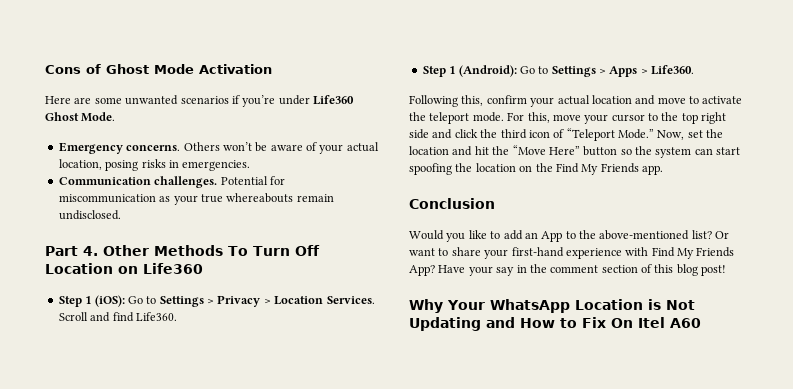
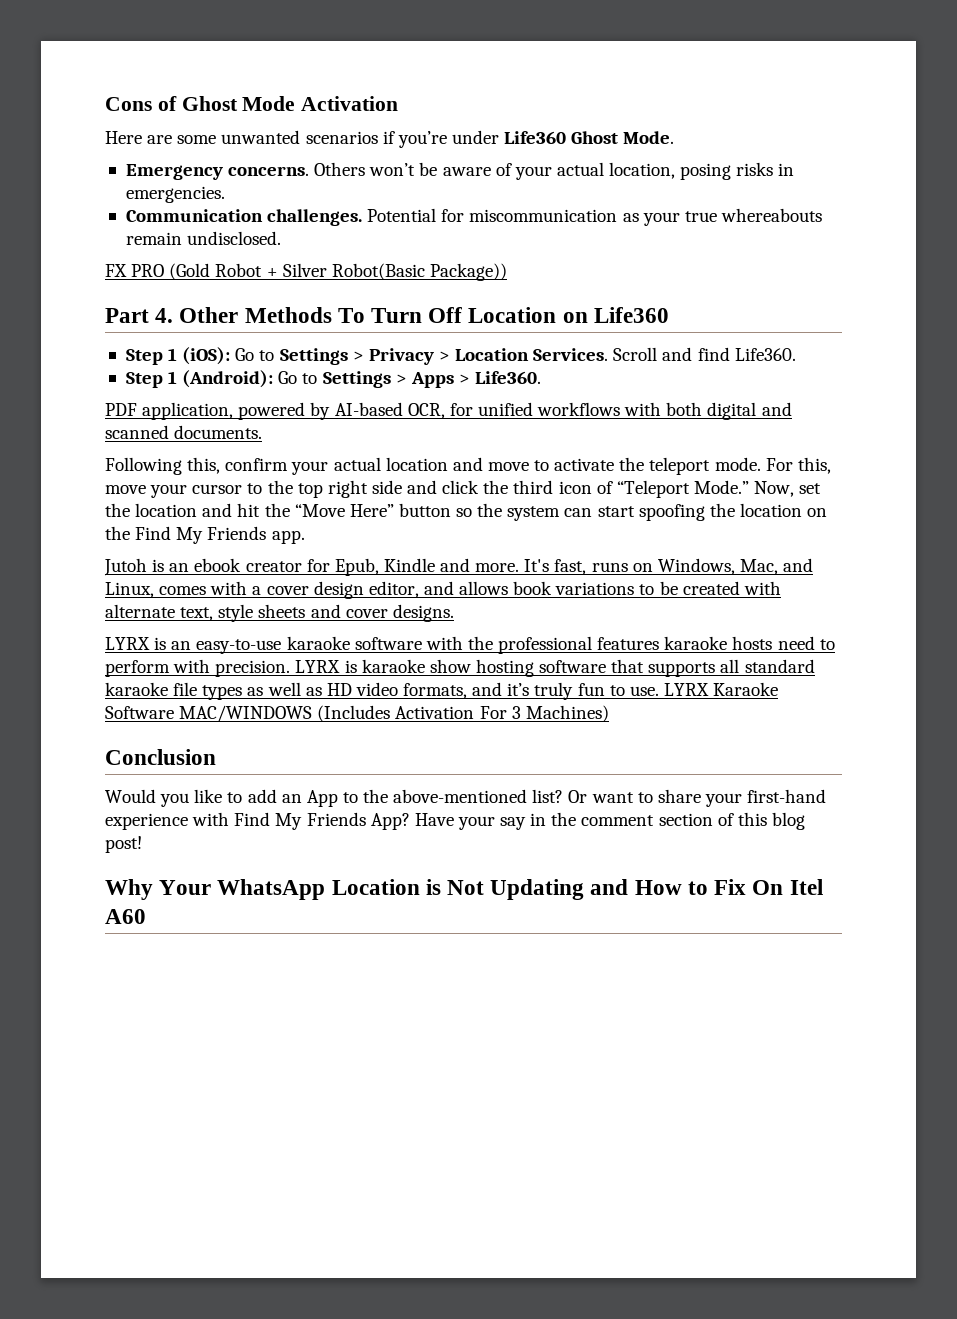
(121, 215) none -> [105,263,507,281] // FX PRO (Gold Robot + Silver Robot(Basic Package))
(695, 70) none -> [105,402,792,420] [105,425,263,439] // PDF application, powered by AI-based OCR, for unified workflows with both digital and scanned documents.
(663, 170) none -> [104,558,814,576] [105,581,781,599] [105,604,454,622] [105,636,835,654] [105,659,815,677] [105,682,779,700] [105,705,609,722] // Jutoh is an ebook creator for Epub, Kindle and more. It's fast, runs on Windows, Mac, and Linux, comes with a cover design editor, and allows book variations to be created with alternate text, style sheets and cover designs. // LYRX is an easy-to-use karaoke software with the professional features karaoke hosts need to perform with precision. LYRX is karaoke show hosting software that supports all standard karaoke file types as well as HD video formats, and it’s truly fun to use. LYRX Karaoke Software MAC/WINDOWS (Includes Activation For 3 Machines)

